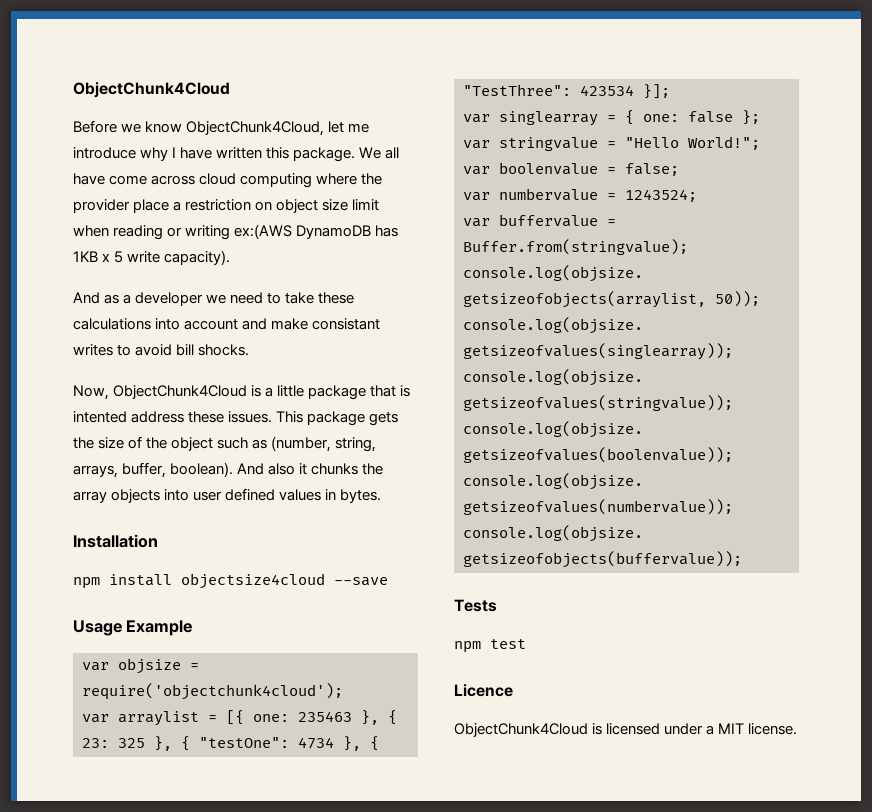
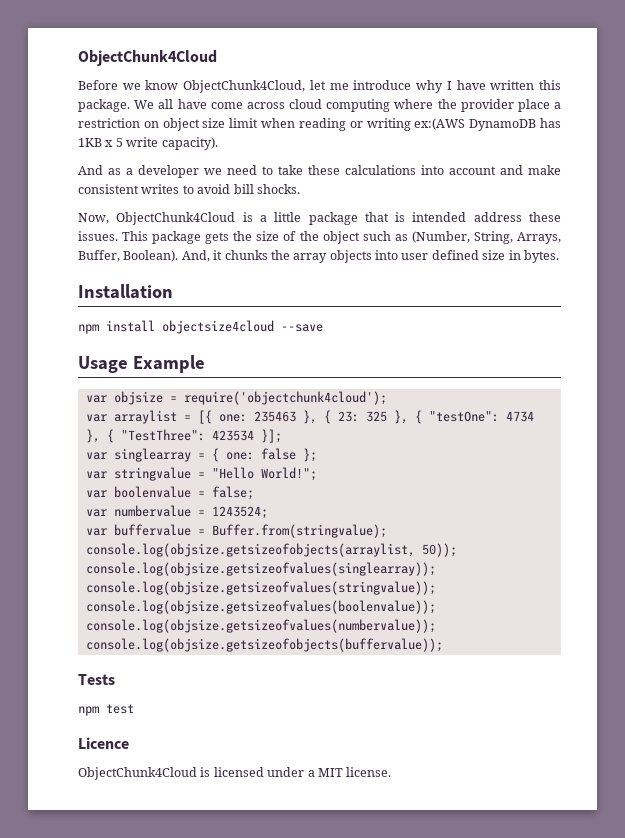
[312,318,381,330] consistant -> [78,184,139,194] consistent
[73,411,127,423] intented -> [412,212,467,222] intended
[271,436,377,452] [73,462,296,478] (number, string, arrays, buffer, boolean). And also -> [411,231,561,244] [78,250,210,262] (Number, String, Arrays, Buffer, Boolean). And,
[279,489,322,501] values -> [482,250,506,260] size

